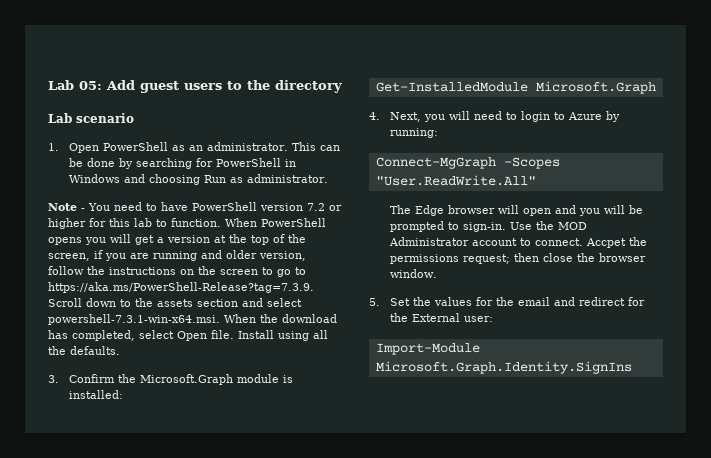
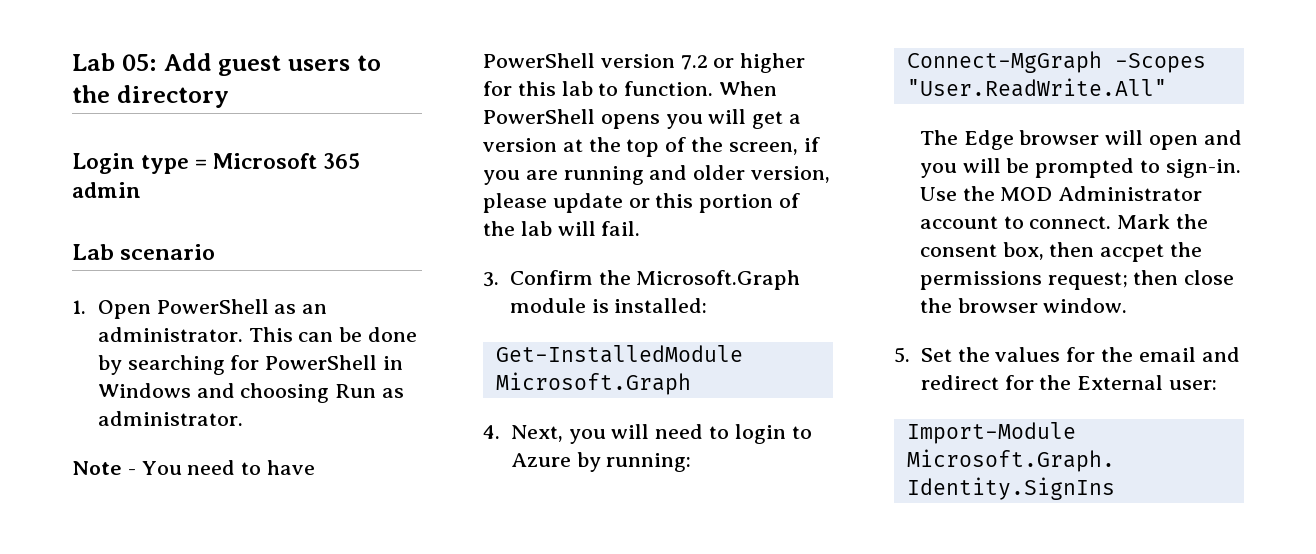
(342, 86) none -> [72,153,361,174] [72,182,141,198] // Login type = Microsoft 365 admin
[48,266,306,277] [48,282,314,293] [48,298,302,307] [48,314,337,325] [48,330,328,341] [48,346,120,355] follow the instructions on the screen to go to https://aka.ms/PowerShell-Release?tag=7.3.9. Scroll down to the assets section and select powershell-7.3.1-win-x64.msi. When the download has completed, select Open file. Install using all the defaults. -> [483,193,801,213] [483,221,641,236] please update or this portion of the lab will fail.
[585,238,626,248] Accpet -> [1117,214,1209,229] [919,242,1165,262] Mark the consent box, then accpet

